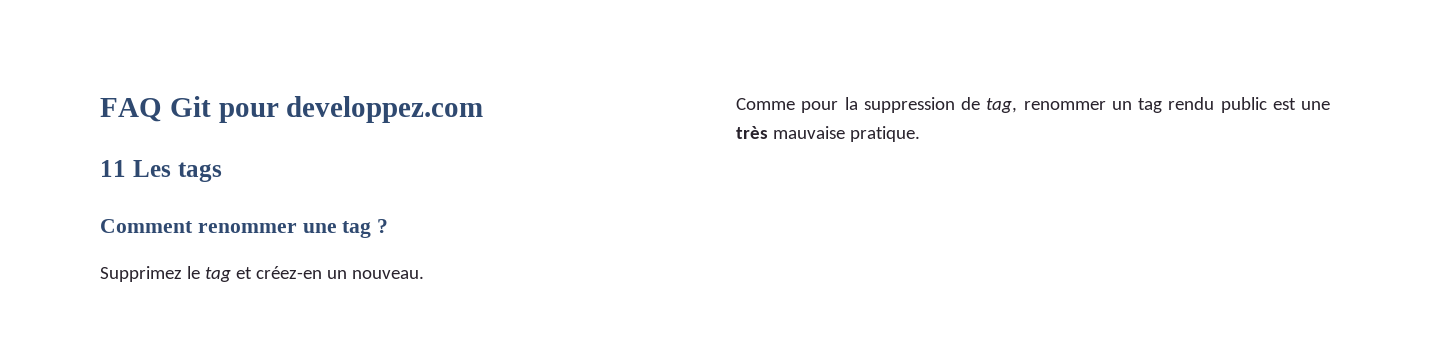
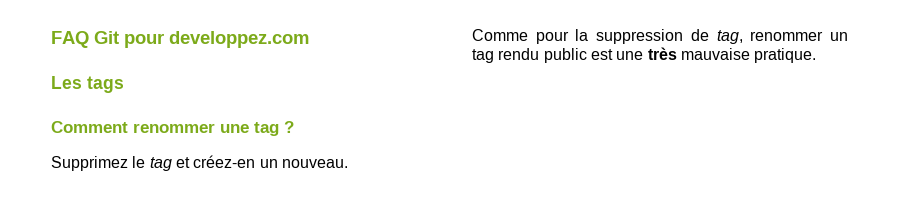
[100,160,126,177] 11 -> (309, 39) none

